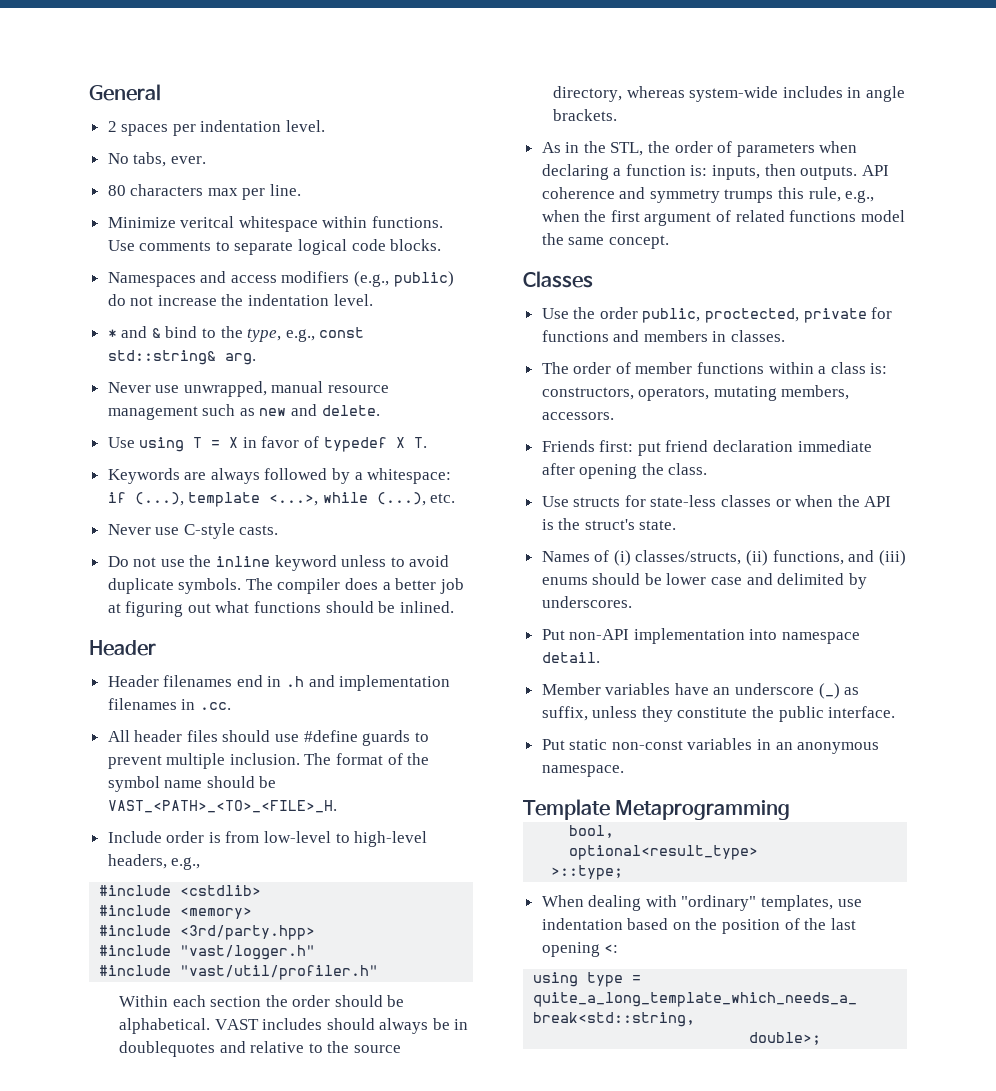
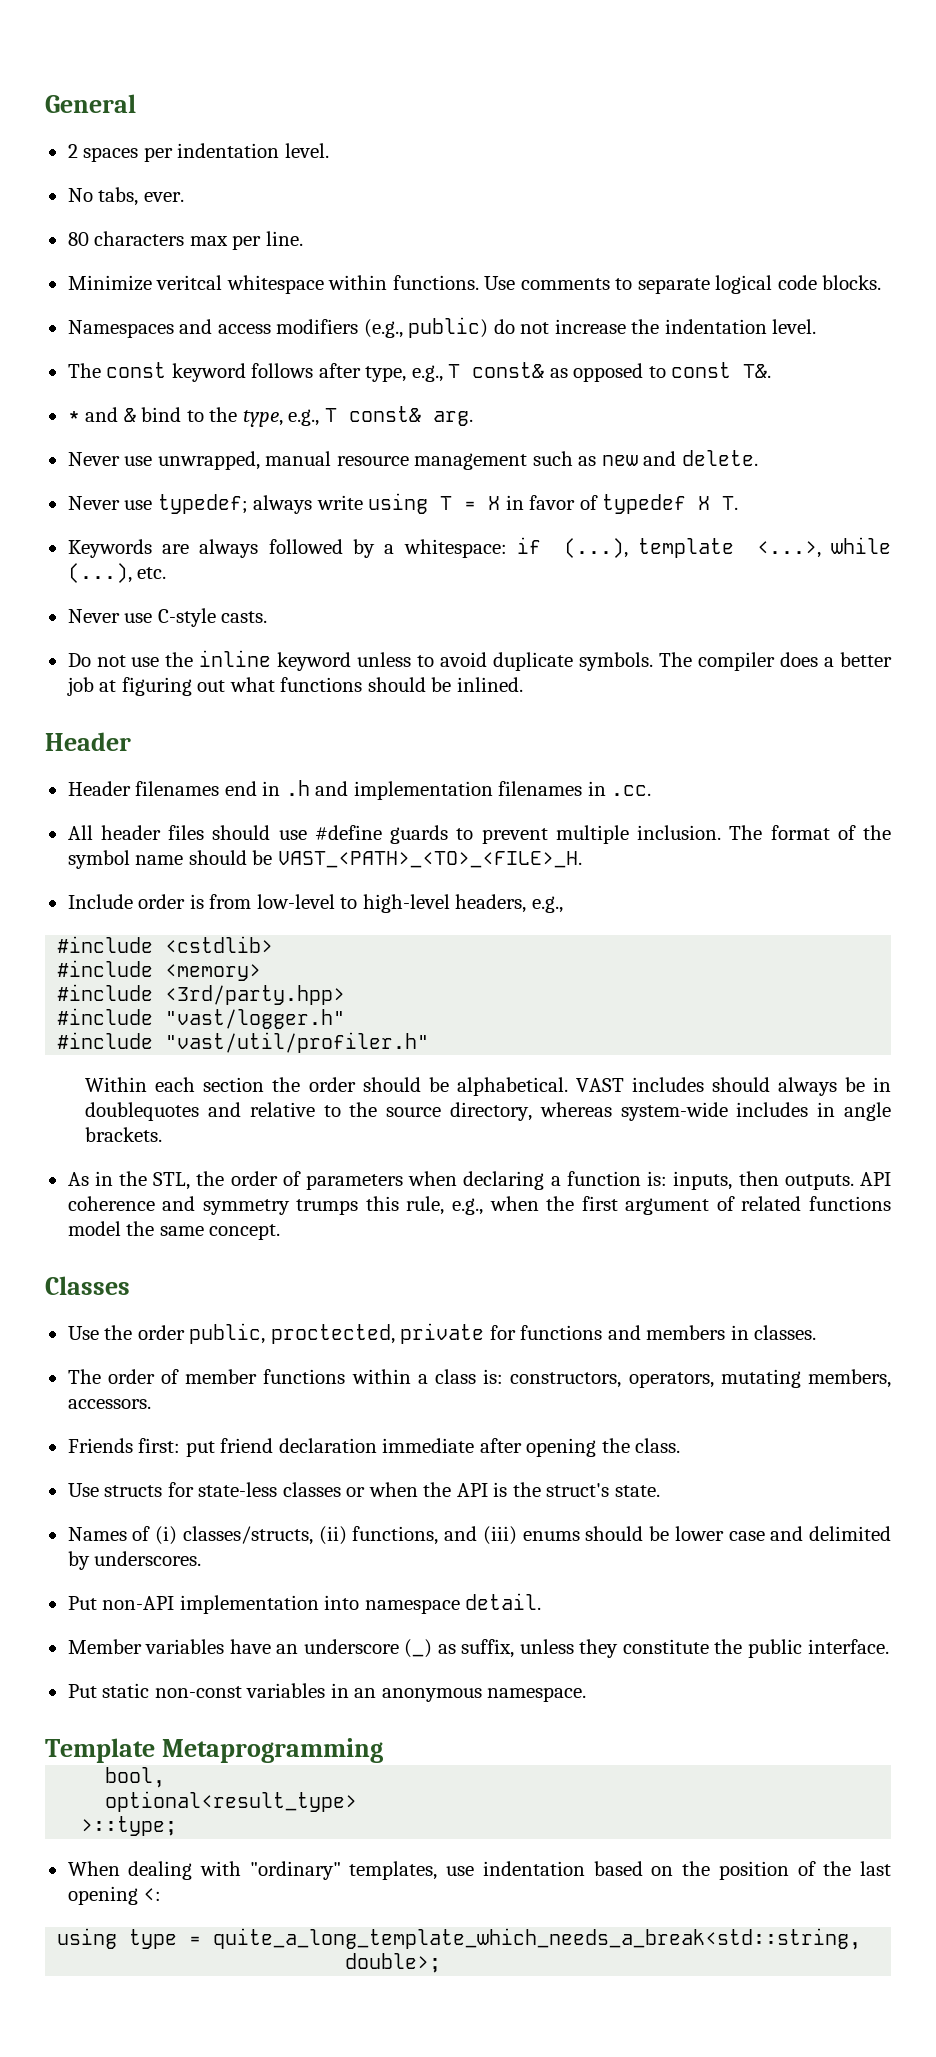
(373, 300) none -> [67,362,772,382] // The const keyword follows after type, e.g., T const& as opposed to const T&.
[319,327,365,338] [107,350,216,365] const std::string& -> [324,406,421,422] T const&
[107,437,135,448] Use -> [67,494,363,514] Never use typedef; always write

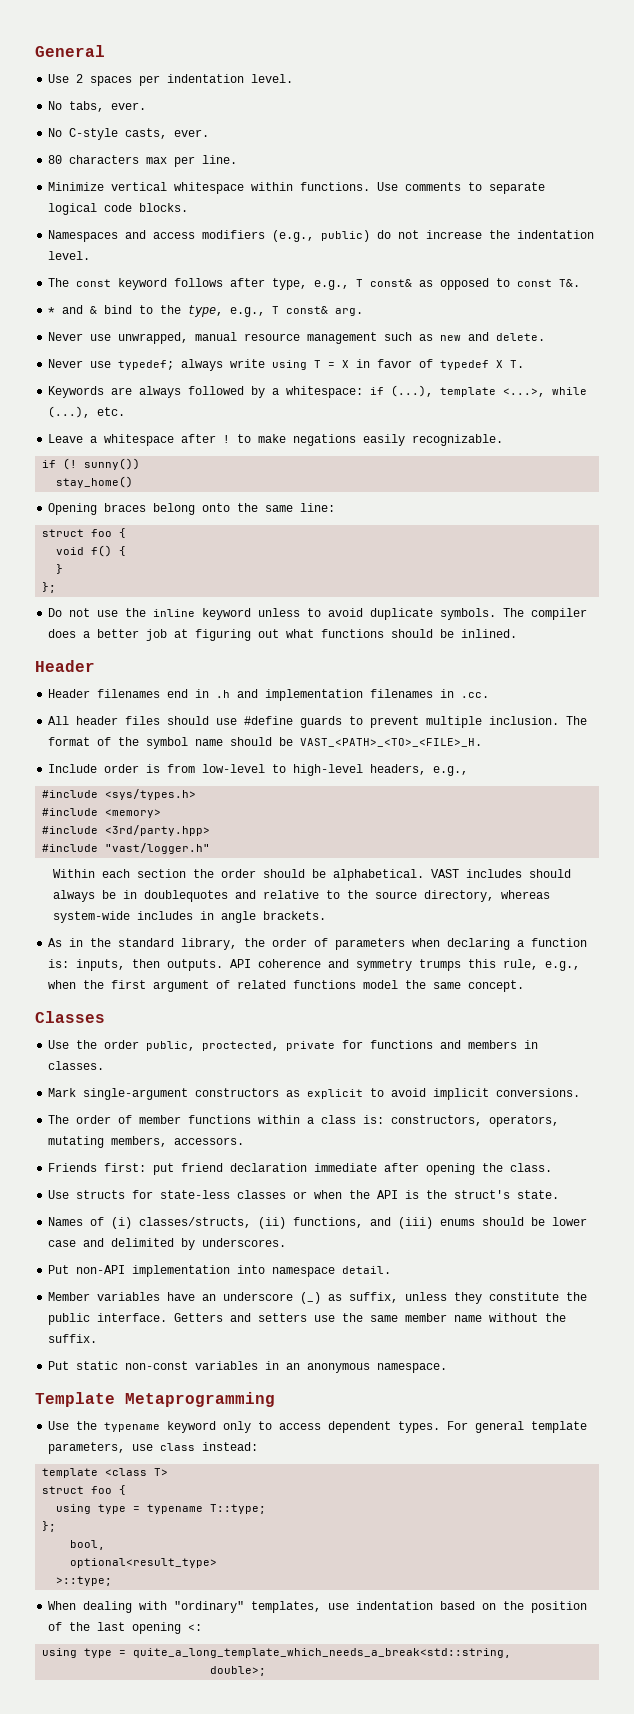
(136, 103) none -> [48,74,70,83] Use
(184, 197) none -> [48,128,210,140] // No C-style casts, ever.
[156,275,223,290] veritcal -> [111,182,168,191] vertical
[67,608,268,627] Never use C-style casts. -> [48,434,504,446] [42,458,141,470] [56,476,134,488] [48,503,336,515] [42,528,127,538] [56,545,127,557] [56,564,64,574] [42,582,57,593] Leave a whitespace after ! to make negations easily recognizable. // if (! sunny()) // stay_home() // Opening braces belong onto the same line: // struct foo { // void f() { // } // };
[165,936,274,953] <cstdlib> -> [105,789,197,800] <sys/types.h>
[57,1032,430,1053] // #include "vast/util/profiler.h" -> (211, 848) none
[153,1172,191,1190] STL, -> [118,938,238,950] standard library,
(817, 1332) none -> [48,1088,581,1100] // Mark single-argument constructors as explicit to avoid implicit conversions.
(889, 1646) none -> [174,1313,567,1322] [48,1334,98,1343] Getters and setters use the same member name without the suffix.
(383, 1750) none -> [48,1421,588,1433] [48,1442,259,1454] [42,1468,169,1478] [42,1485,127,1495] [56,1504,267,1514] [42,1521,57,1532] // Use the typename keyword only to access dependent types. For general template parameters, use class instead: // template <class T> // struct foo { // using type = typename T::type; // };

